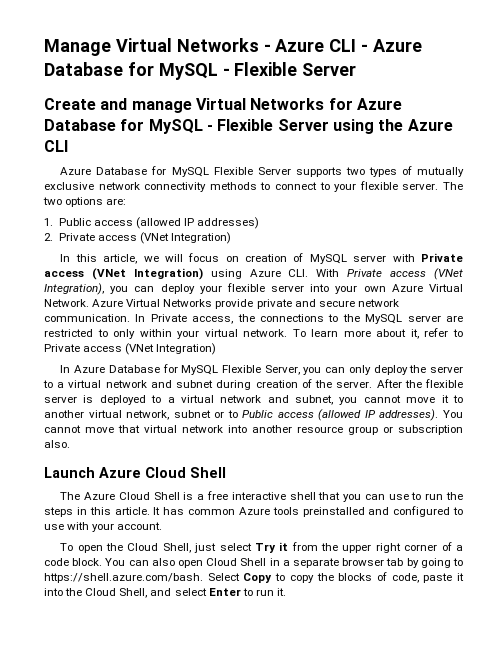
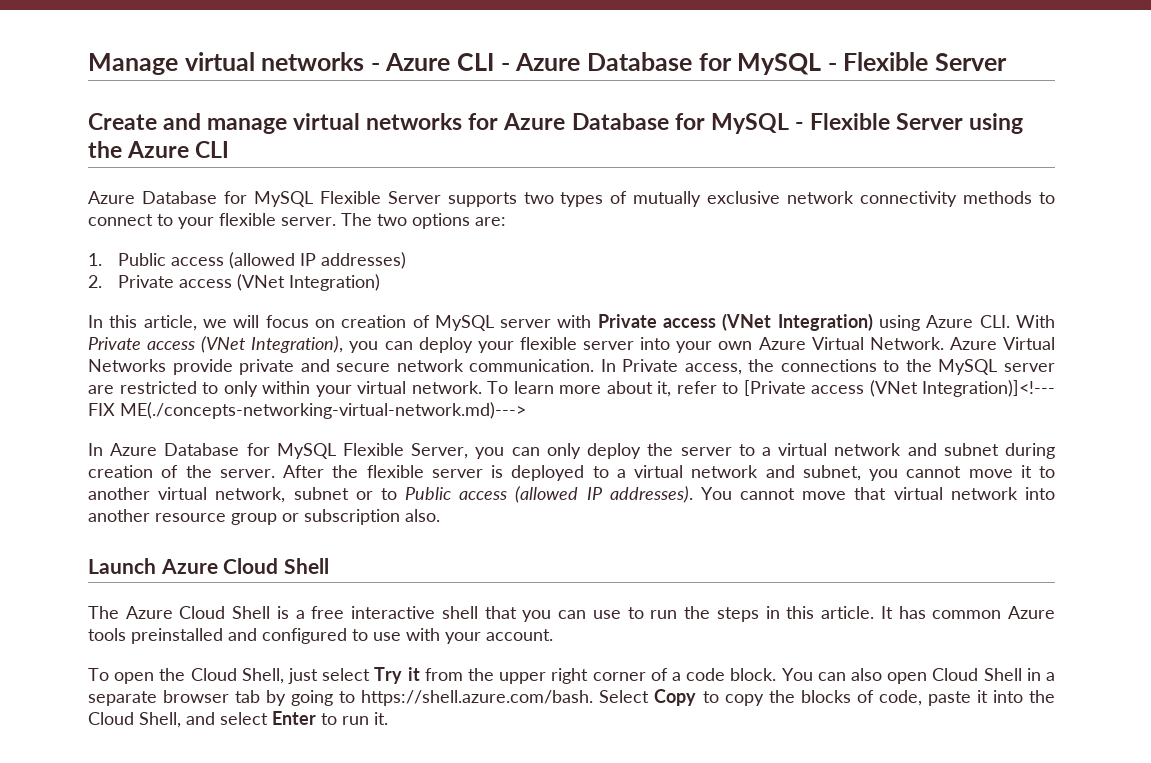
[115,38,259,52] Virtual Networks -> [184,52,365,71] virtual networks
[195,98,325,110] Virtual Networks -> [293,113,463,130] virtual networks
[44,343,217,355] Private access (VNet Integration) -> [743,380,1055,397] [88,402,526,419] [Private access (VNet Integration)]<!--- FIX ME(./concepts-networking-virtual-network.md)--->

